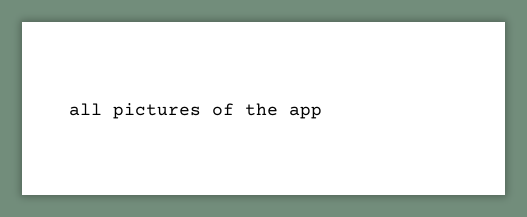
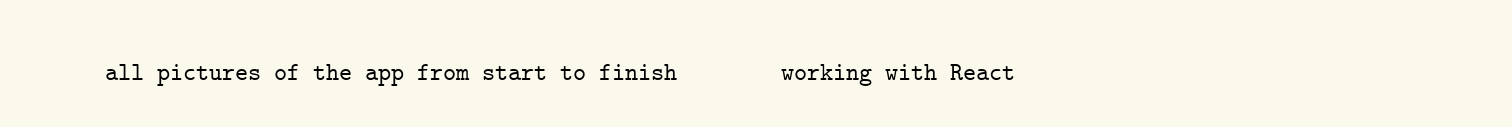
(322, 112) none -> [417,64,1015,86] from start to finish working with React

